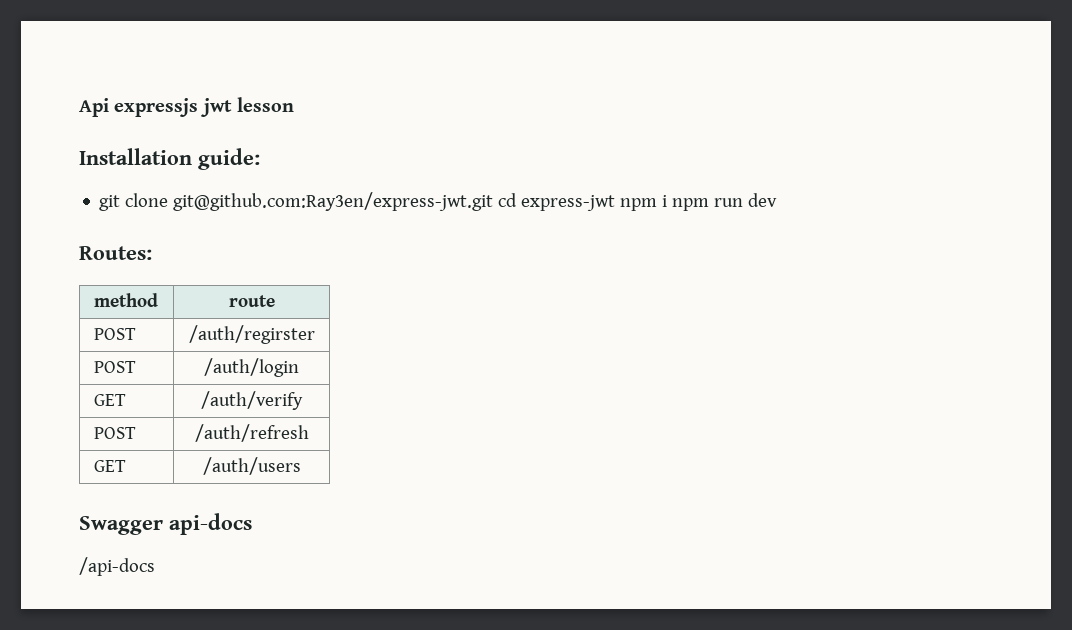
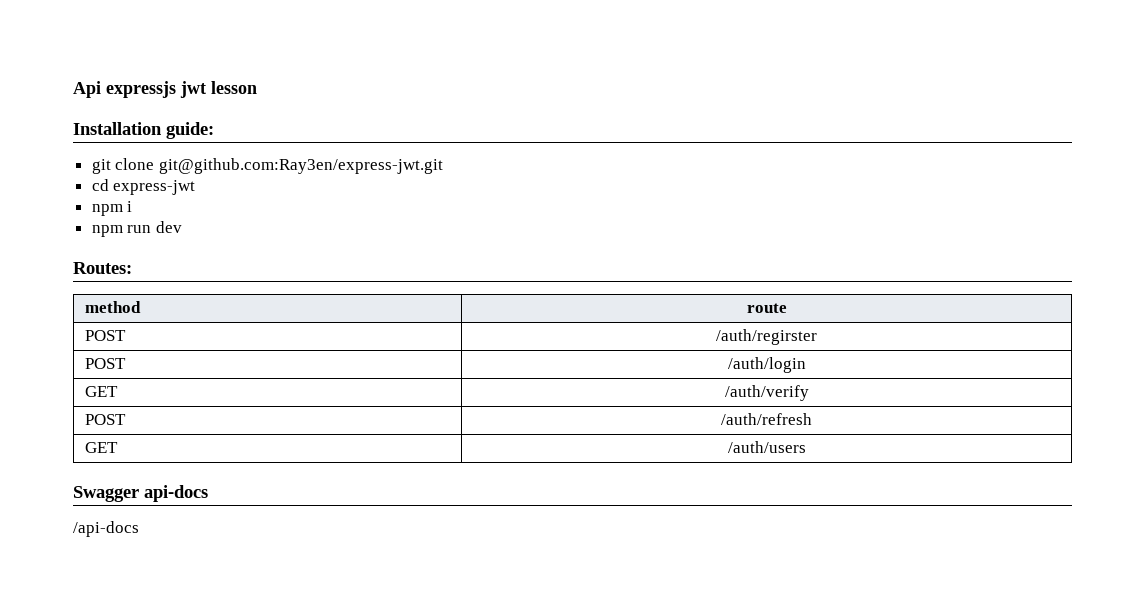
(494, 201) none -> (443, 166) //
(616, 203) none -> (196, 187) //
(668, 201) none -> (133, 206) //

